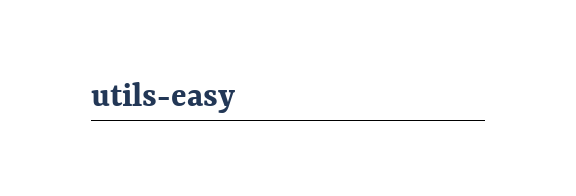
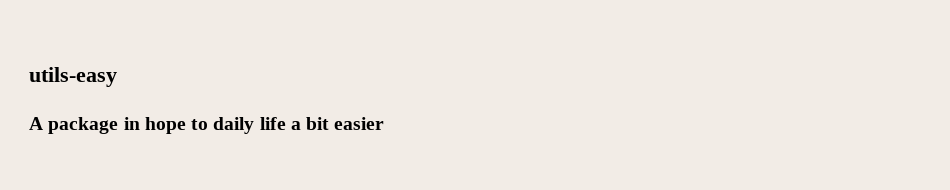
(235, 97) none -> [29,117,385,134] // A package in hope to daily life a bit easier

